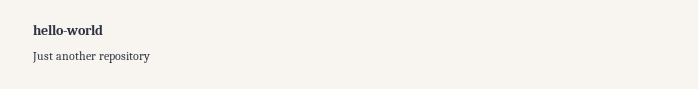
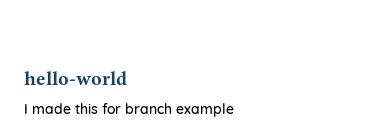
[32,51,151,63] Just another repository -> [24,103,234,117] I made this for branch example

